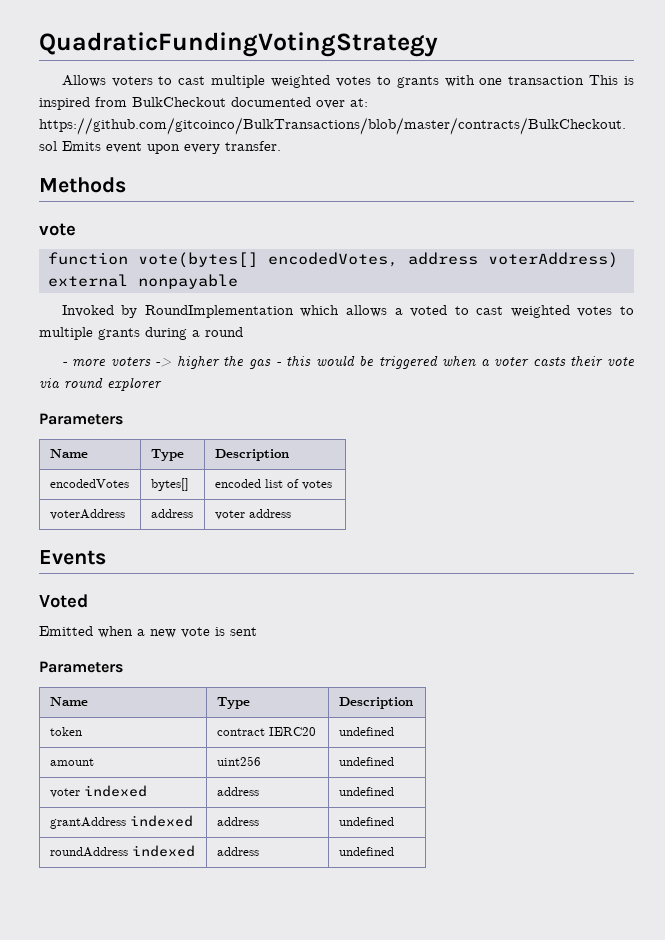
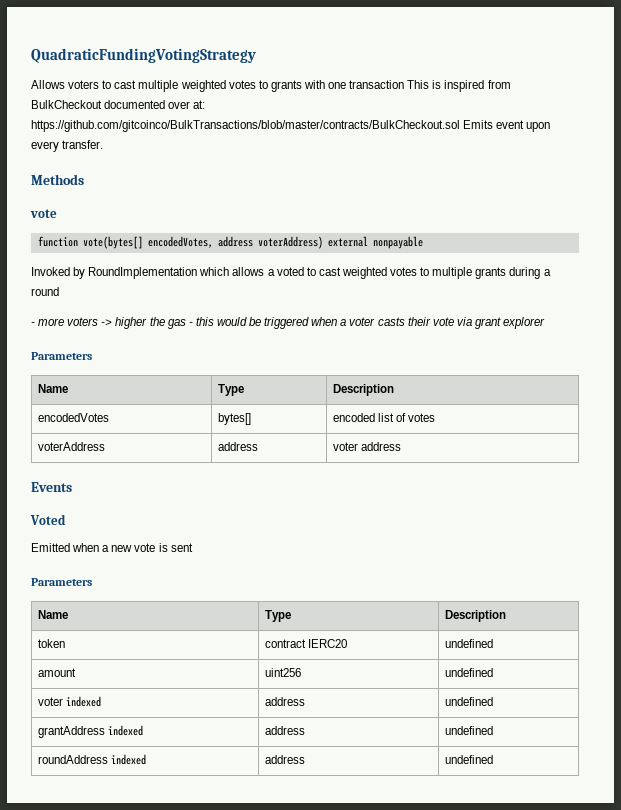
[64,377,103,389] round -> [474,317,501,329] grant

